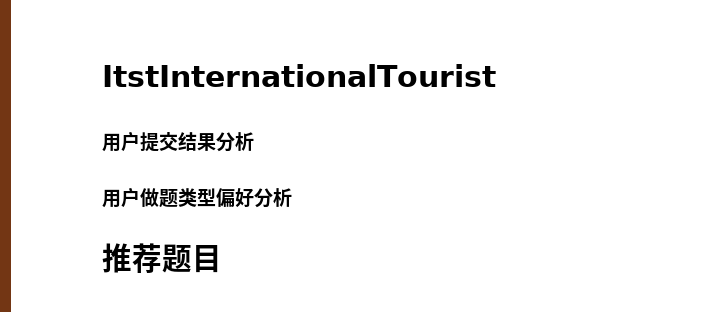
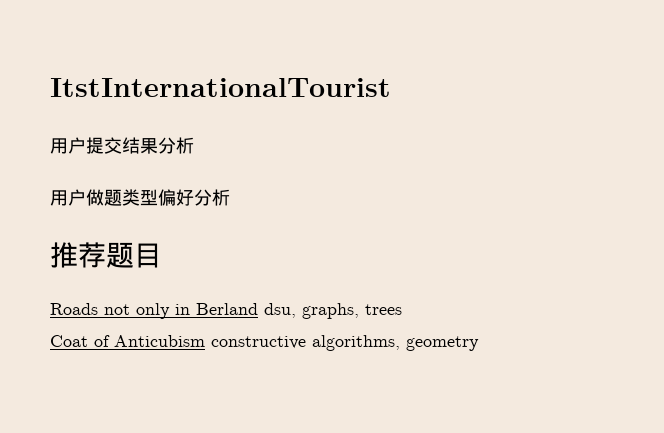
(222, 259) none -> [50,303,402,319] [50,335,479,351] // Roads not only in Berland dsu, graphs, trees // Coat of Anticubism constructive algorithms, geometry

